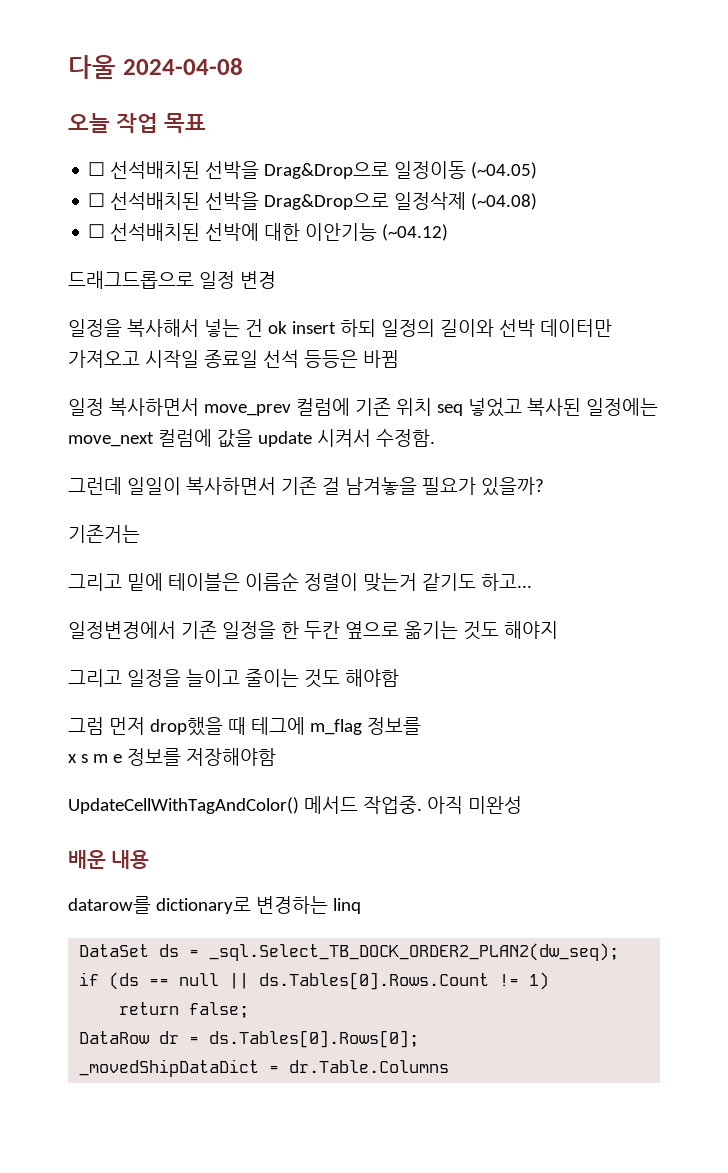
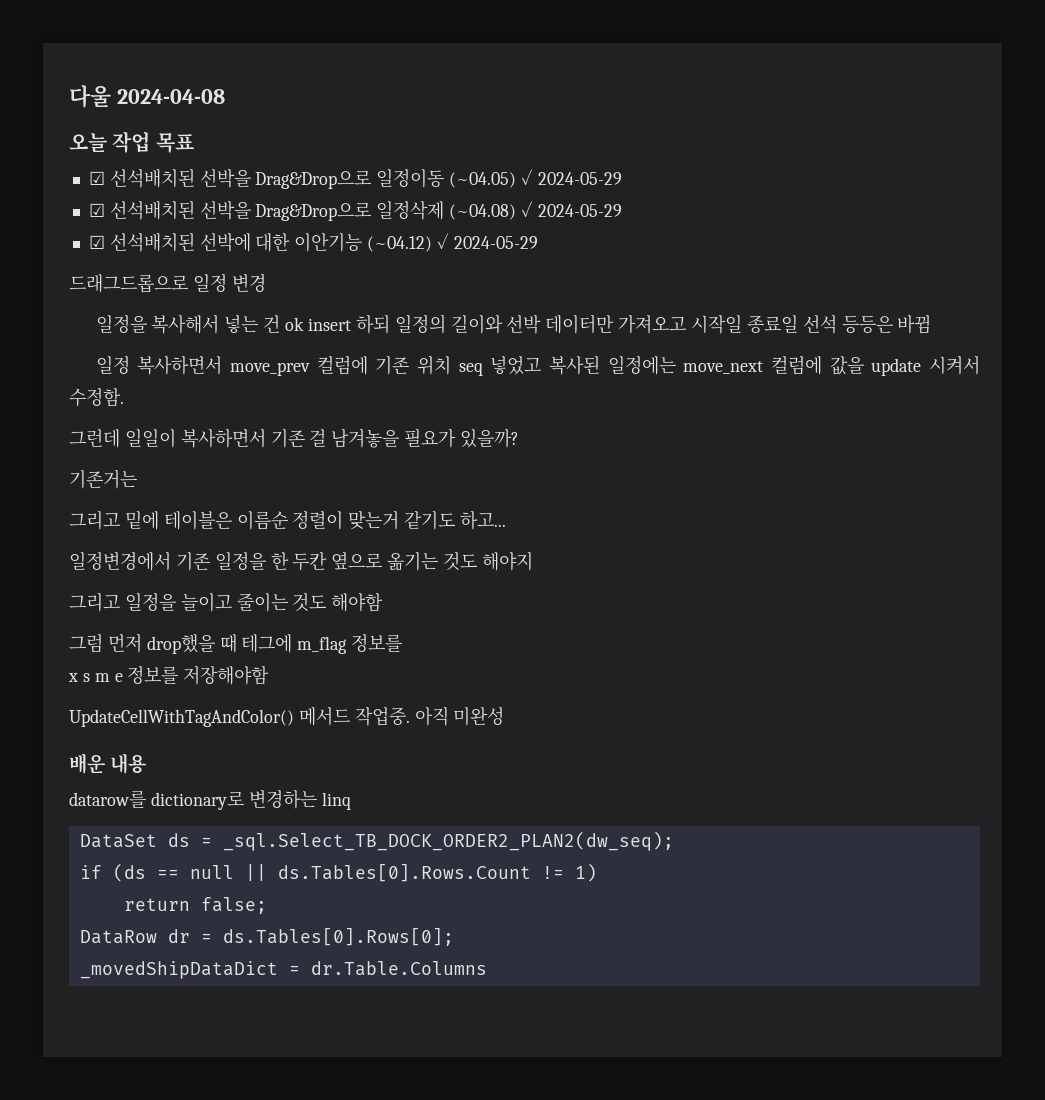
[88,162,106,176] ☐ -> [88,171,105,185] ☑
[88,193,106,207] // ☐ -> [520,169,622,185] [88,203,105,217] ✓ 2024-05-29 // ☑
[88,224,106,238] // ☐ -> [520,201,622,217] [88,235,105,249] ✓ 2024-05-29 // ☑
(449, 232) none -> [436,233,538,249] ✓ 2024-05-29

